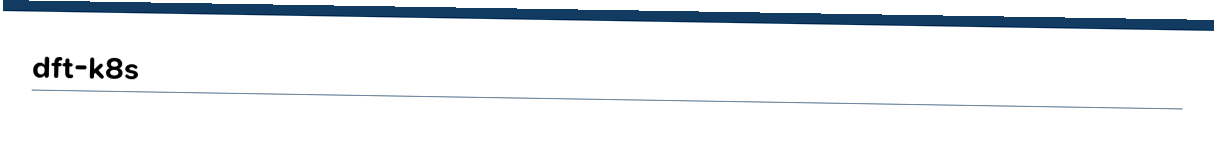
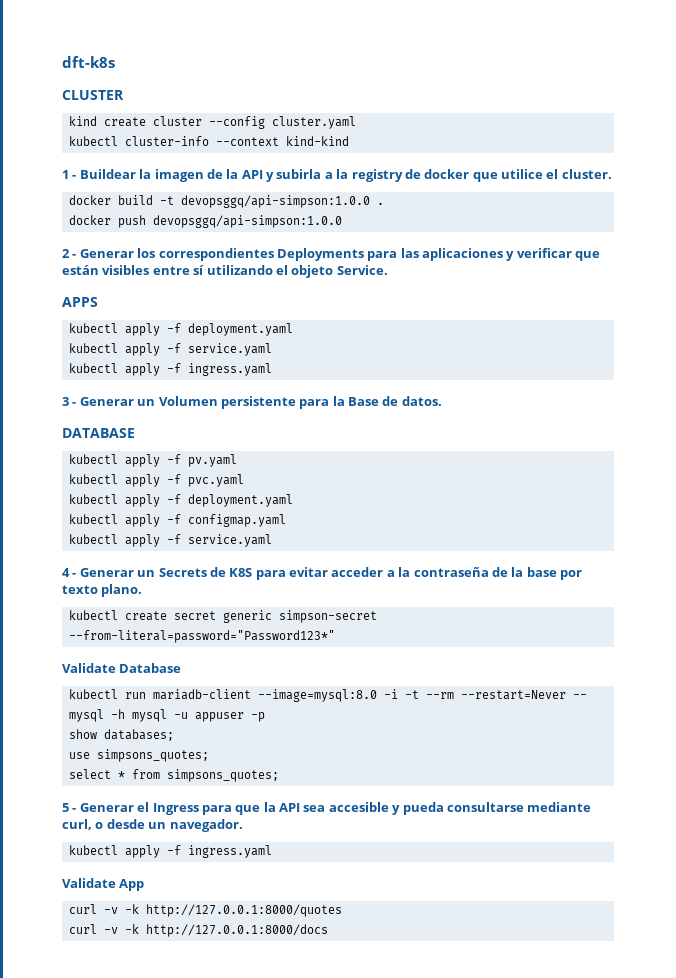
(140, 68) none -> [62,90,124,100] [68,116,356,129] [68,136,349,146] [62,169,612,182] [68,195,384,208] [68,215,342,228] [62,248,601,261] [62,265,388,278] [62,297,98,307] [68,323,293,336] [68,343,272,356] [68,363,272,376] [62,396,442,409] [62,428,135,438] [68,454,237,467] [68,474,244,487] [68,494,293,507] [68,514,286,527] [68,534,272,547] [62,567,582,580] [62,584,143,597] [68,610,377,623] [68,630,335,643] [62,663,182,673] [68,689,587,702] [68,709,265,722] [68,729,174,741] [68,749,209,762] [68,769,279,782] [62,802,592,815] [62,819,243,832] [68,845,272,858] [62,878,145,891] [68,904,342,917] [68,924,328,937] // CLUSTER // kind create cluster --config cluster.yaml // kubectl cluster-info --context kind-kind // 1 - Buildear la imagen de la API y subirla a la registry de docker que utilice el cluster. // docker build -t devopsggq/api-simpson:1.0.0 . // docker push devopsggq/api-simpson:1.0.0 // 2 - Generar los correspondientes Deployments para las aplicaciones y verificar que están visibles entre sí utilizando el objeto Service. // APPS // kubectl apply -f deployment.yaml // kubectl apply -f service.yaml // kubectl apply -f ingress.yaml // 3 - Generar un Volumen persistente para la Base de datos. // DATABASE // kubectl apply -f pv.yaml // kubectl apply -f pvc.yaml // kubectl apply -f deployment.yaml // kubectl apply -f configmap.yaml // kubectl apply -f service.yaml // 4 - Generar un Secrets de K8S para evitar acceder a la contraseña de la base por texto plano. // kubectl create secret generic simpson-secret --from-literal=password="Password123*" // Validate Database // kubectl run mariadb-client --image=mysql:8.0 -i -t --rm --restart=Never -- mysql -h mysql -u appuser -p // show databases; // use simpsons_quotes; // select * from simpsons_quotes; // 5 - Generar el Ingress para que la API sea accesible y pueda consultarse mediante curl, o desde un navegador. // kubectl apply -f ingress.yaml // Validate App // curl -v -k http://127.0.0.1:8000/quotes // curl -v -k http://127.0.0.1:8000/docs

